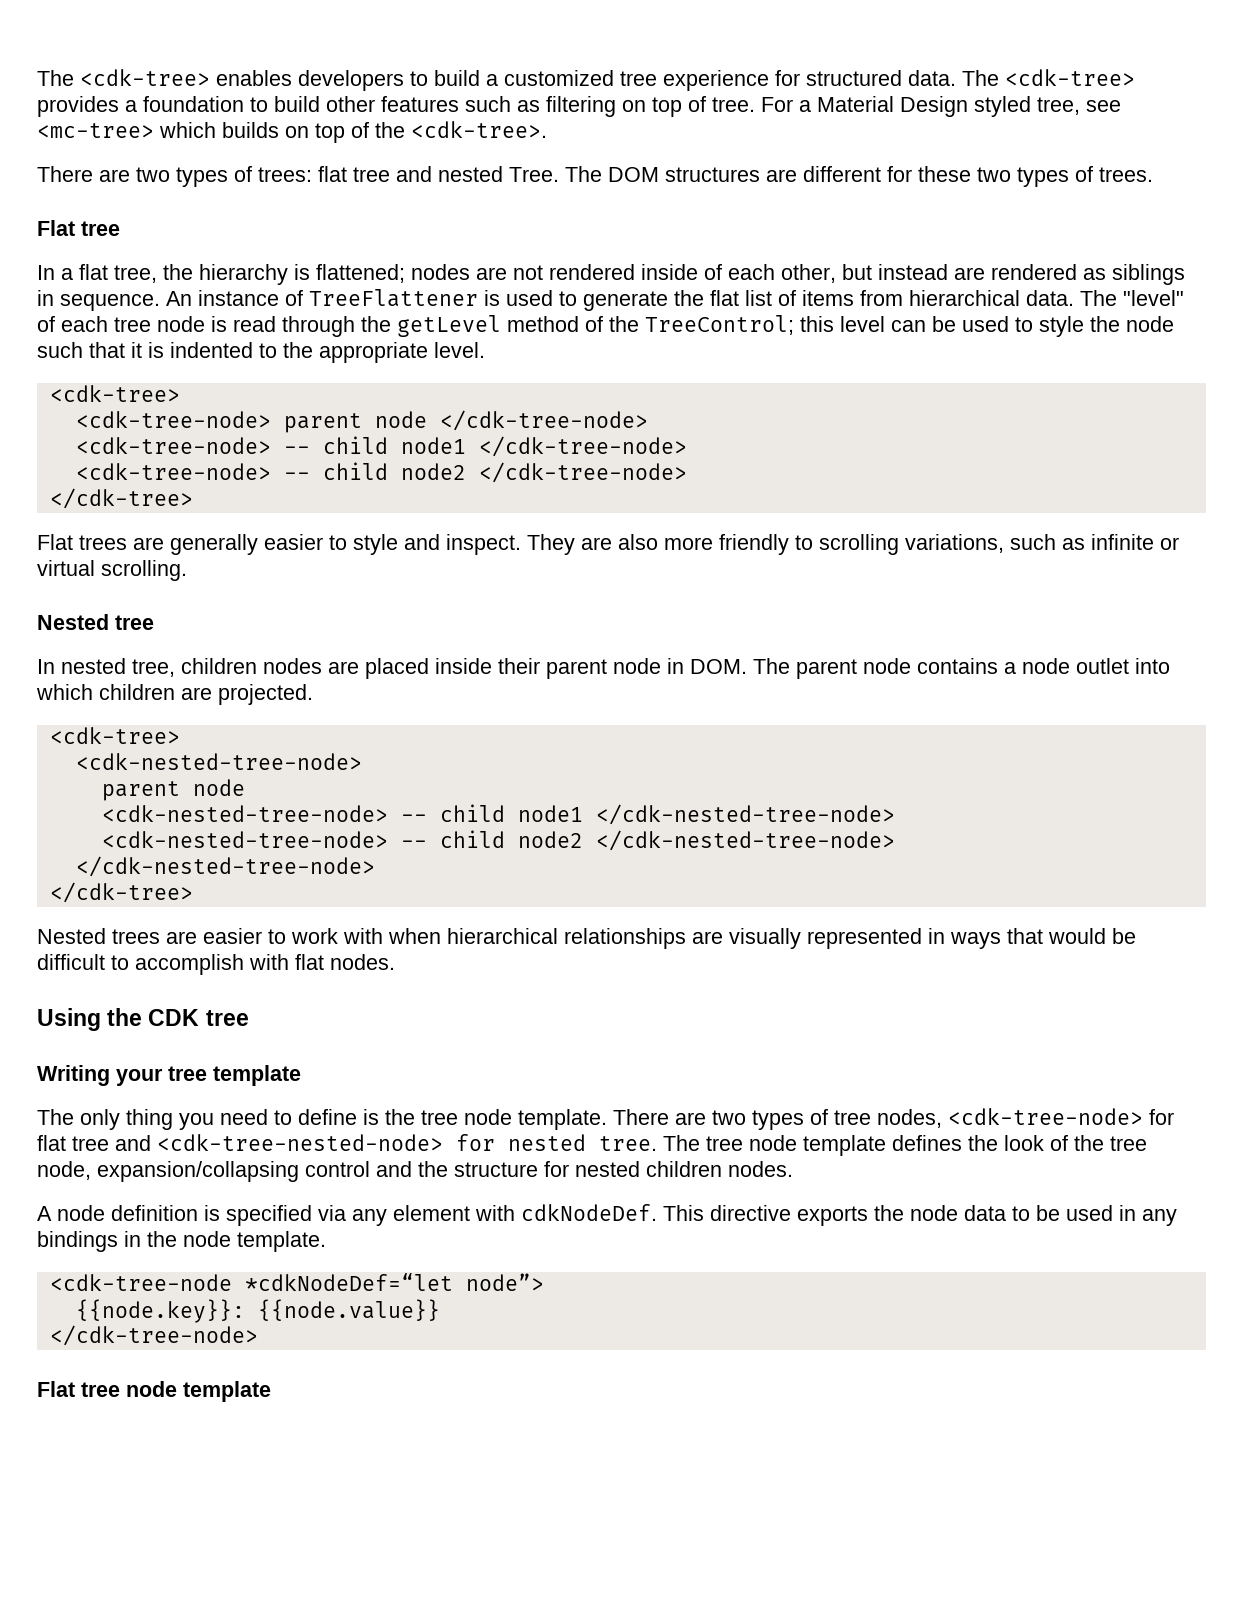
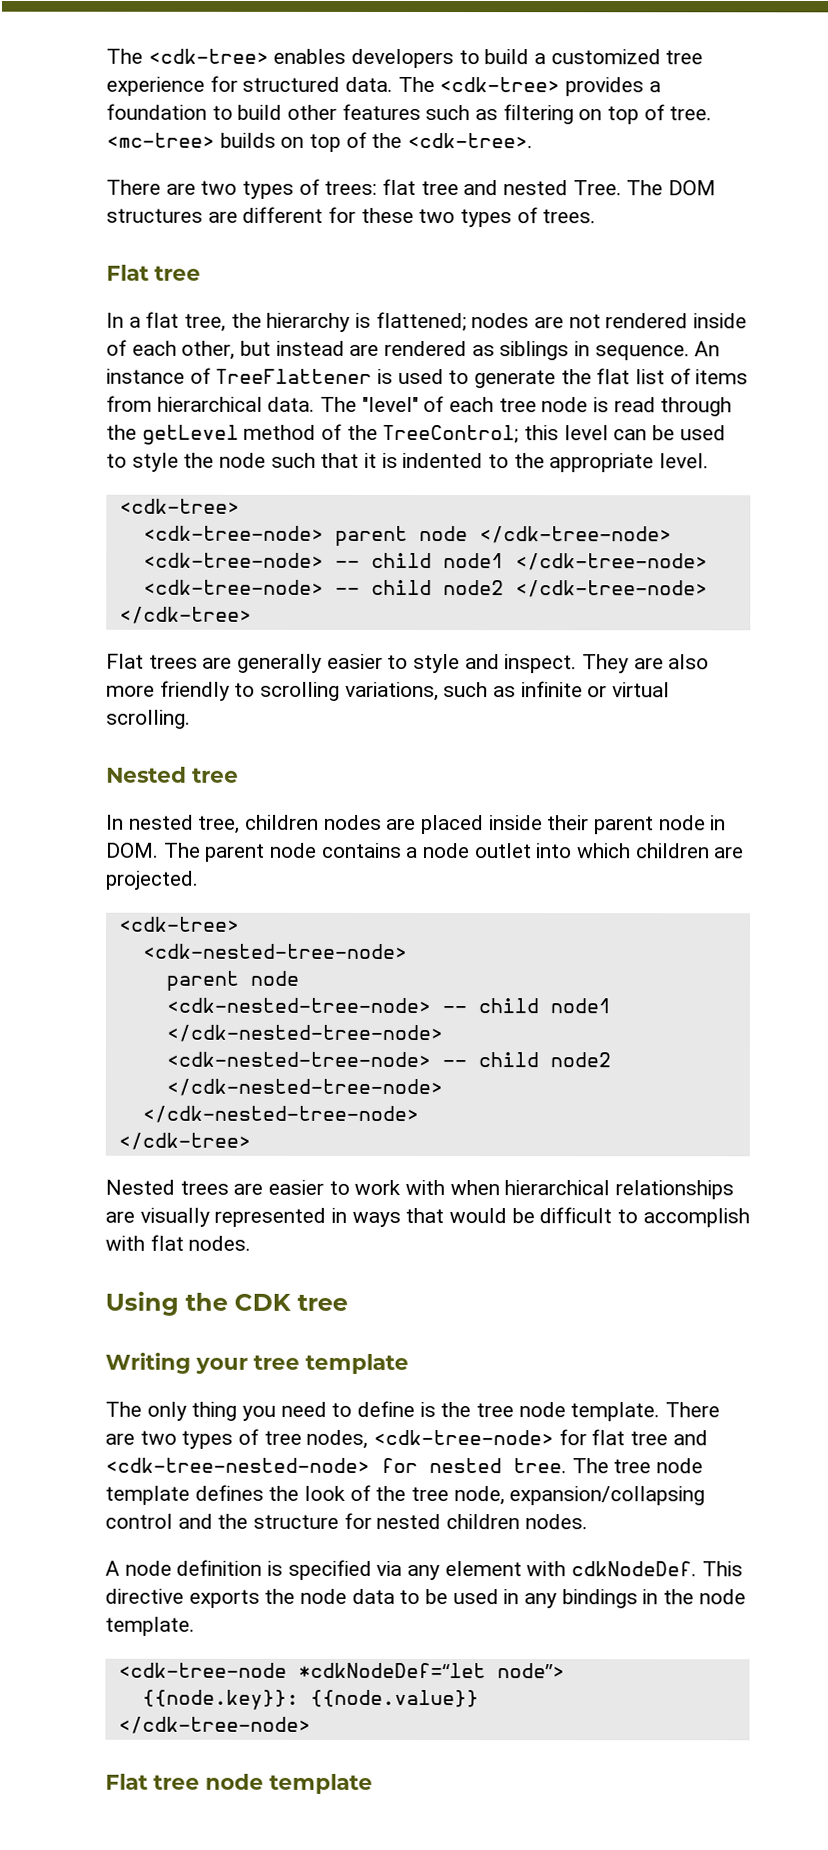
[761,96,1121,117] [37,122,216,138] For a Material Design styled tree, see <mc-tree> which -> [106,132,215,148] <mc-tree>

